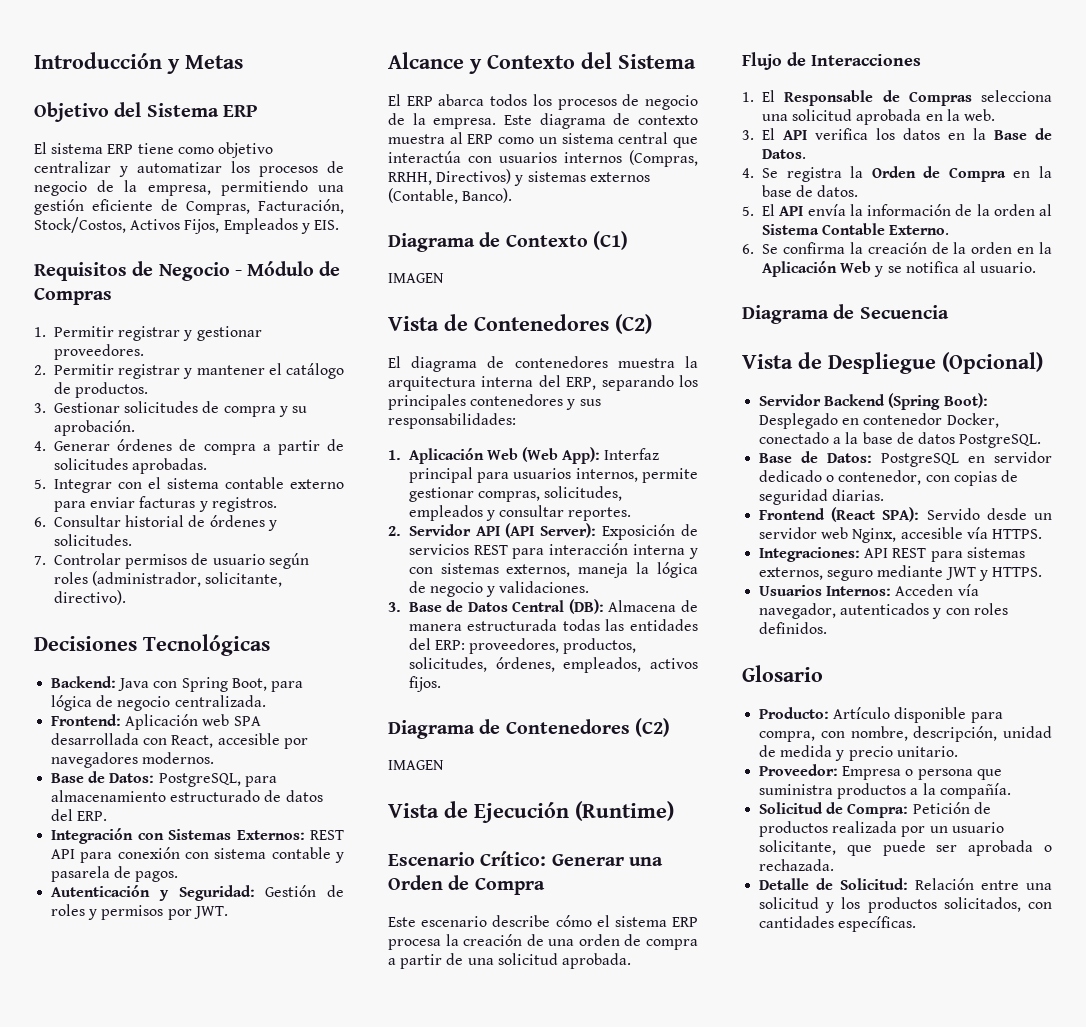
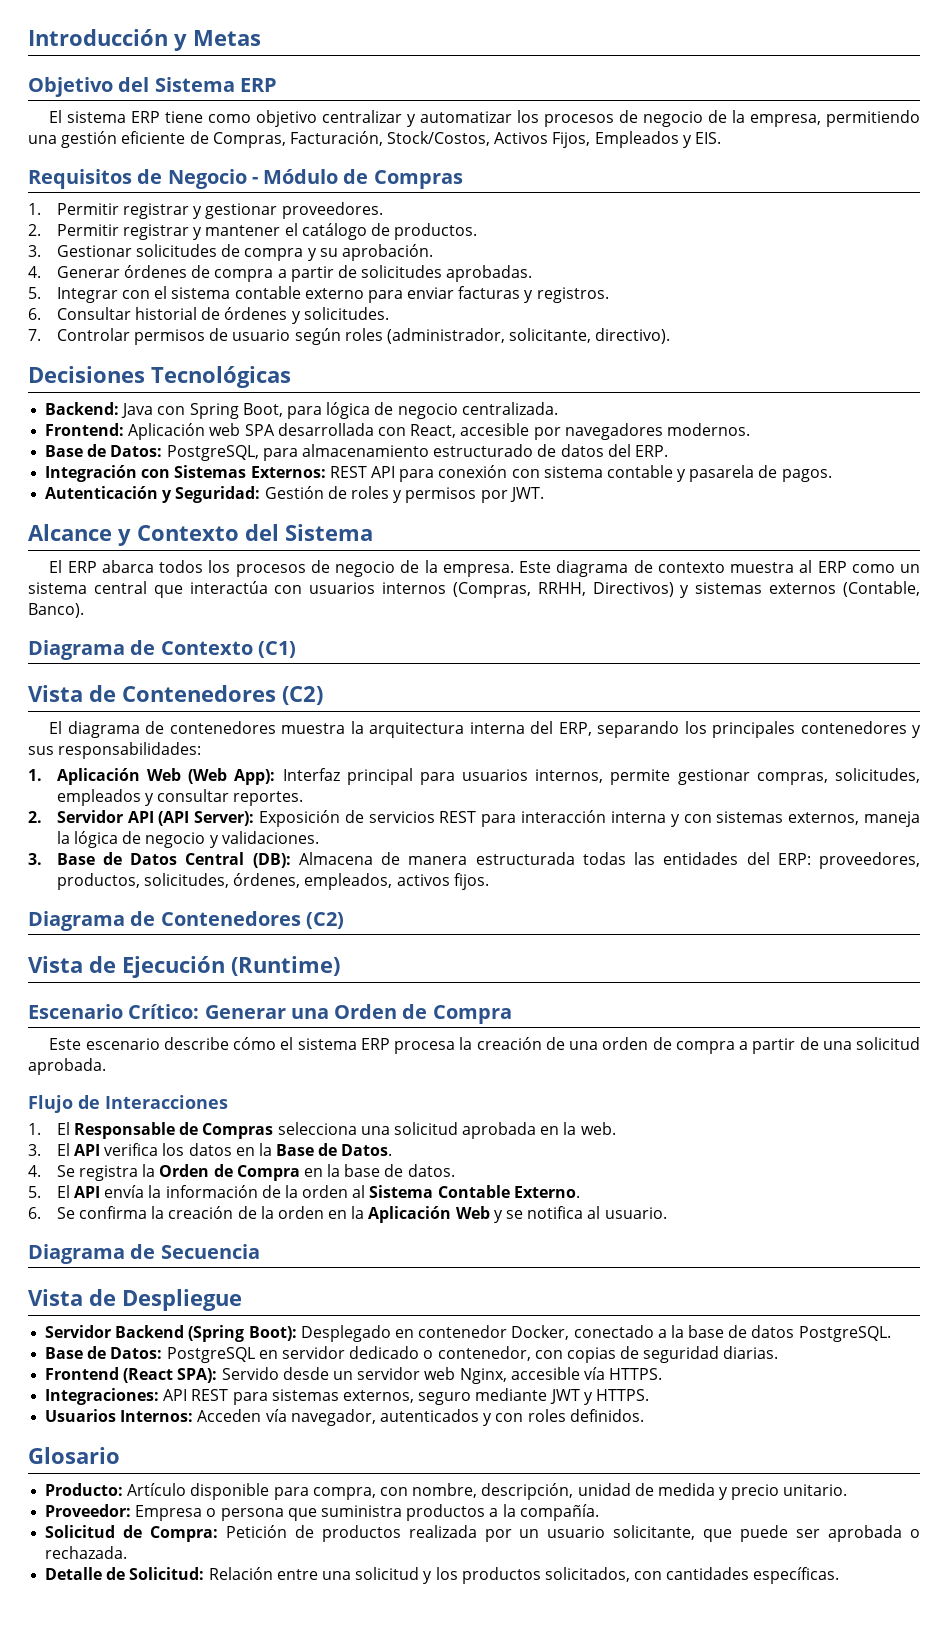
[388,273,444,283] // IMAGEN -> (296, 649) none
[388,760,444,770] // IMAGEN -> (344, 920) none
[942,352,1043,374] (Opcional) -> (242, 1300) none

